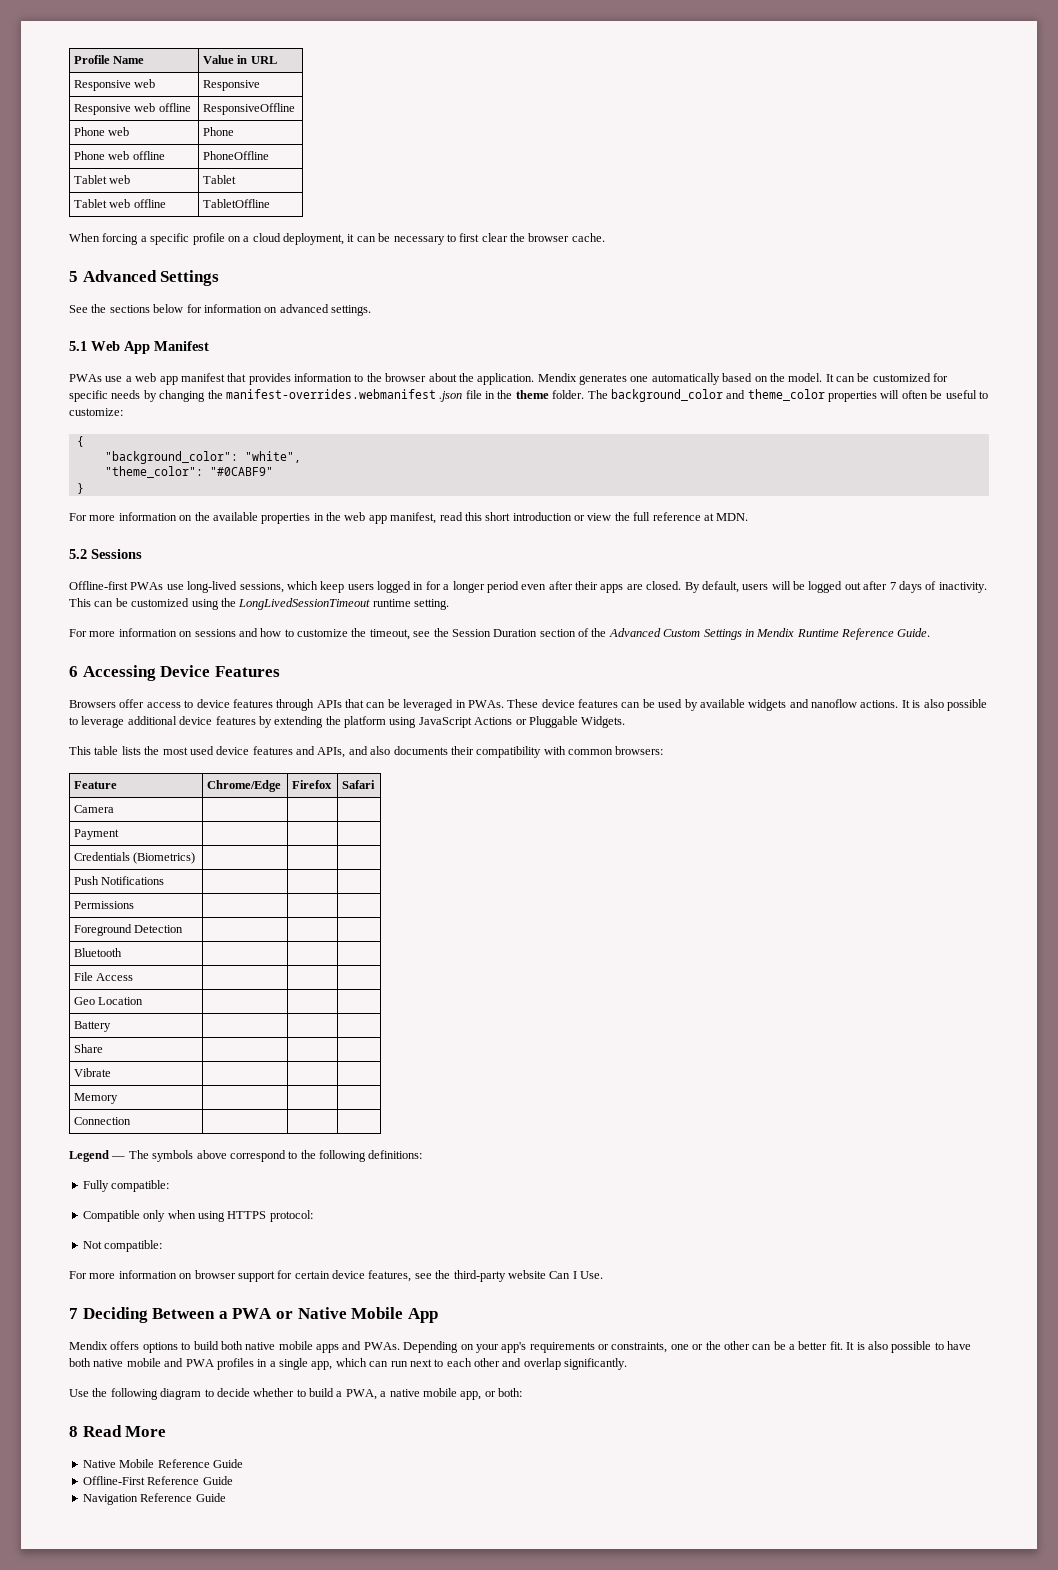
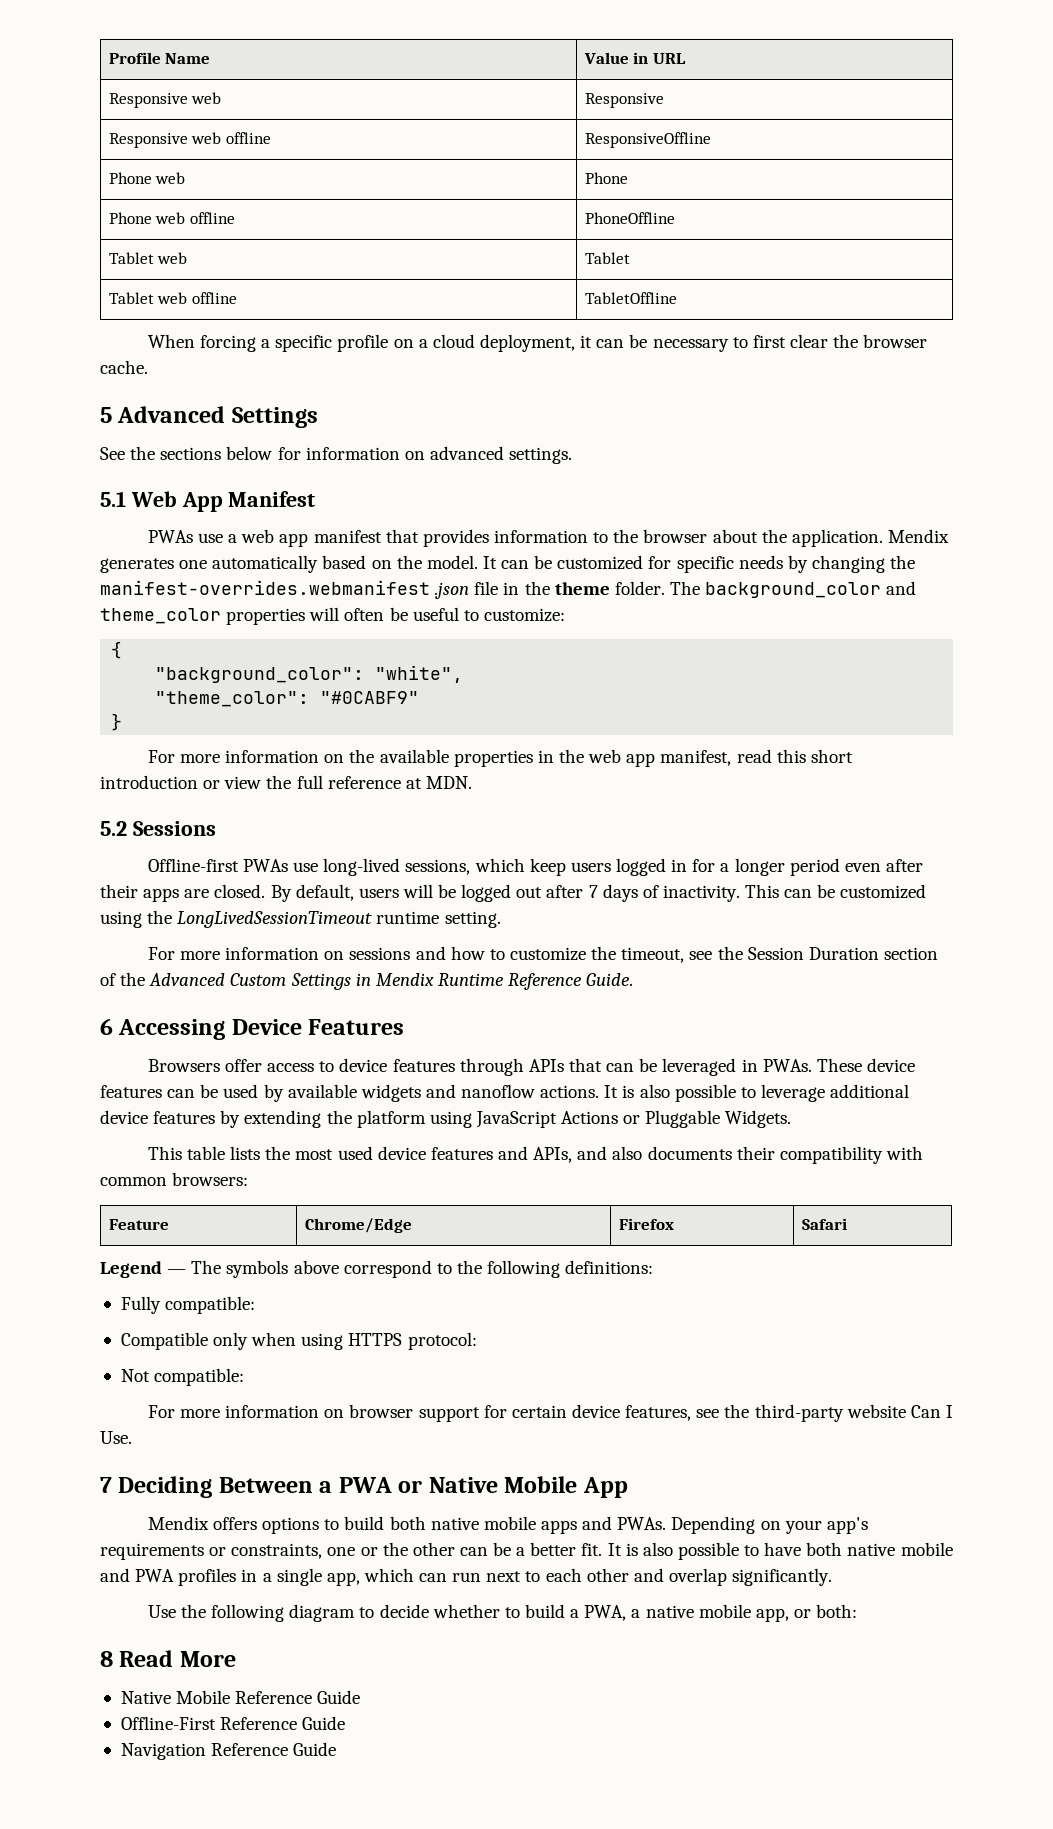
[74,805,115,813] [74,829,120,840] [74,852,196,864] [74,876,165,885] [74,901,135,909] [74,924,184,936] [74,948,123,957] [74,972,134,981] [74,997,144,1005] [74,1021,112,1032] [74,1044,104,1053] [74,1068,112,1077] [74,1093,119,1104] [74,1117,132,1125] // Camera | | | // Payment | | | // Credentials (Biometrics) | | | // Push Notifications | | | // Permissions | | | // Foreground Detection | | | // Bluetooth | | | // File Access | | | // Geo Location | | | // Battery | | | // Share | | | // Vibrate | | | // Memory | | | // Connection | | | -> (847, 1224) none

